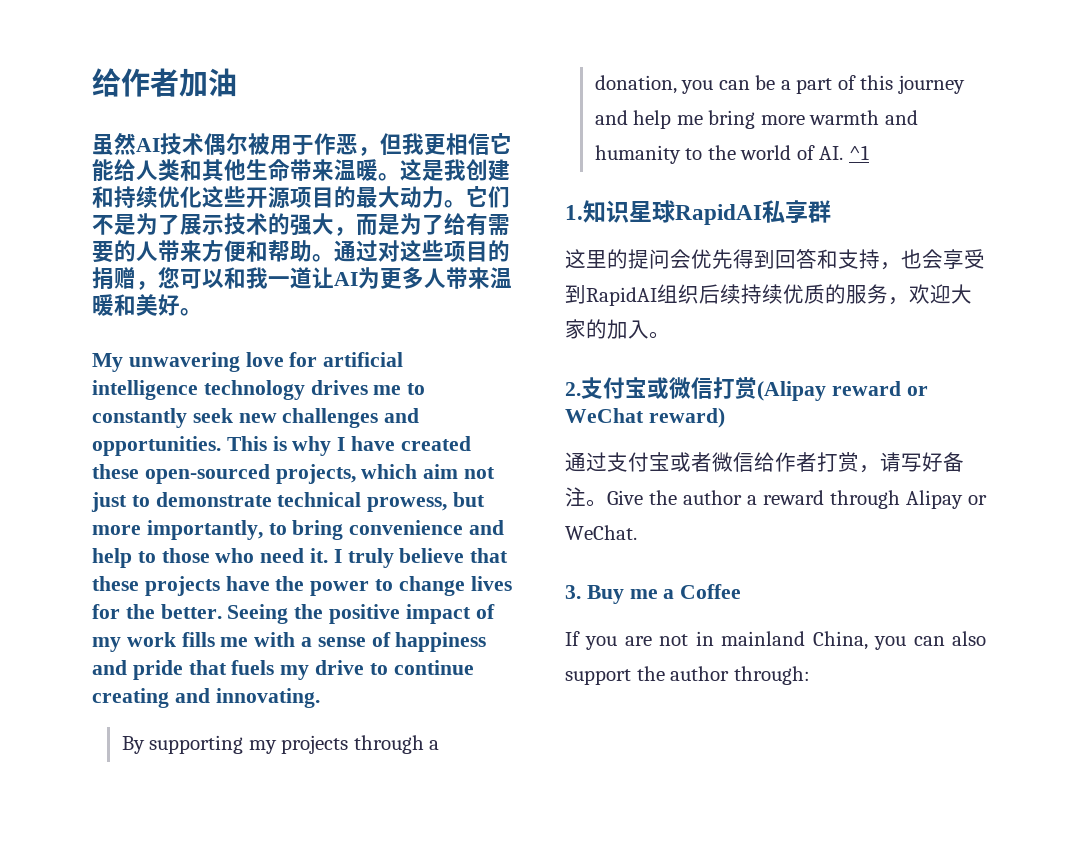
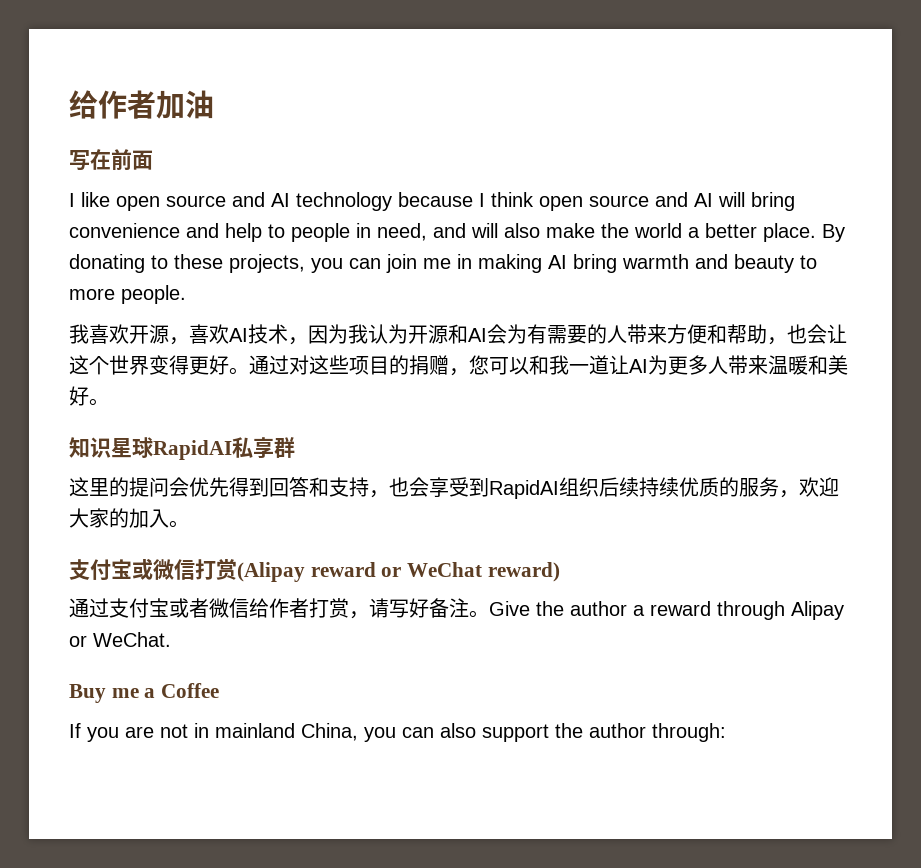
[92,132,512,156] [92,159,510,181] [92,186,510,209] [92,213,466,236] 虽然AI技术偶尔被用于作恶，但我更相信它能给人类和其他生命带来温暖。这是我创建和持续优化这些开源项目的最大动力。它们不是为了展示技术的强大，而是为了给 -> [69,149,153,171] [69,192,795,211] [69,223,845,242] [69,254,817,273] [69,285,186,304] [69,324,527,345] 写在前面 // I like open source and AI technology because I think open source and AI will bring convenience and help to people in need, and will also make the world a better place. By donating to these projects, you can join me in making AI bring warmth and beauty to more people. // 我喜欢开源，喜欢AI技术，因为我认为开源和AI会为
(312, 251) none -> [767,324,847,345] [69,355,229,375] ，也会让这个世界变得更好
[92,352,404,372] [92,380,426,400] [92,408,420,428] [92,436,471,456] [92,464,496,484] [91,492,486,512] [92,520,505,540] [92,548,509,568] [92,576,512,596] [92,604,495,624] [92,632,487,652] [92,660,474,680] [92,688,320,708] [121,735,440,754] [594,75,965,94] [594,110,918,129] [594,145,869,164] [565,205,583,220] My unwavering love for artificial intelligence technology drives me to constantly seek new challenges and opportunities. This is why I have created these open-sourced projects, which aim not just to demonstrate technical prowess, but more importantly, to bring convenience and help to those who need it. I truly believe that these projects have the power to change lives for the better. Seeing the positive impact of my work fills me with a sense of happiness and pride that fuels my drive to continue creating and innovating. // By supporting my projects through a donation, you can be a part of this journey and help me bring more warmth and humanity to the world of AI. ^1 // 1. -> (109, 402) none
[565,382,581,396] 2. -> (189, 524) none
[565,585,581,599] 3. -> (171, 639) none

